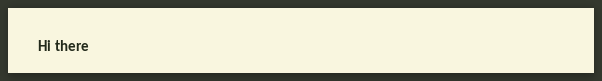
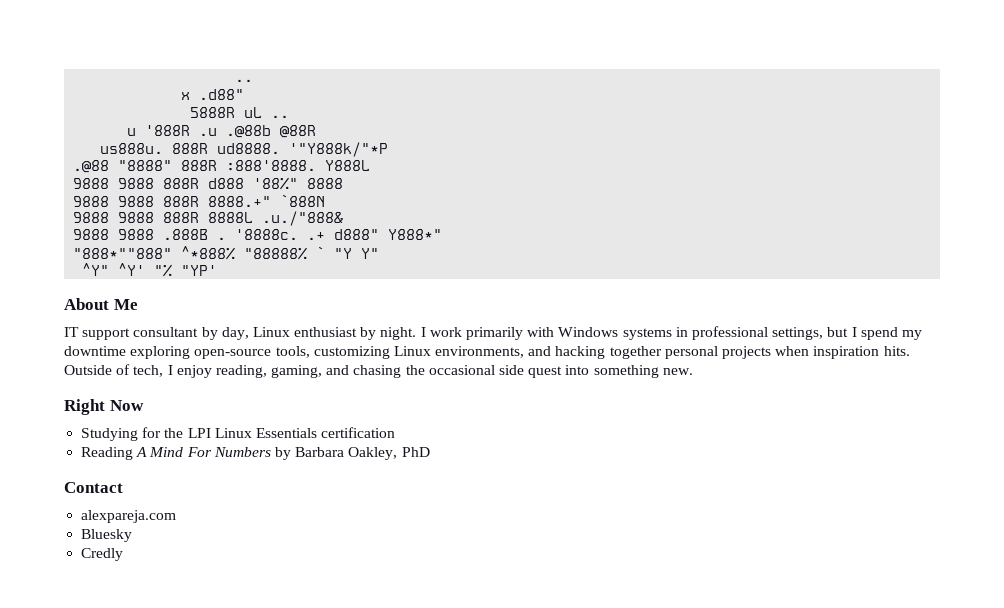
[38,40,89,51] Hi there -> [235,79,254,82] [181,89,245,100] [190,107,290,118] [127,125,317,138] [100,142,389,157] [73,160,371,173] [73,177,344,190] [73,194,326,207] [73,211,344,226] [73,229,443,240] [73,246,380,260] [82,263,218,277] [64,298,138,310] [64,326,922,340] [64,346,910,359] [64,364,693,378] [64,399,144,415] [81,427,396,441] [81,447,430,460] [64,482,123,493] [81,510,177,523] [81,529,133,542] [81,548,124,561] .. // x .d88" // 5888R uL .. // u '888R .u .@88b @88R // us888u. 888R ud8888. '"Y888k/"*P // .@88 "8888" 888R :888'8888. Y888L // 9888 9888 888R d888 '88%" 8888 // 9888 9888 888R 8888.+" `888N // 9888 9888 888R 8888L .u./"888& // 9888 9888 .888B . '8888c. .+ d888" Y888*" // "888*""888" ^*888% "88888% ` "Y Y" // ^Y" ^Y' "% "YP' // About Me // IT support consultant by day, Linux enthusiast by night. I work primarily with Windows systems in professional settings, but I spend my downtime exploring open-source tools, customizing Linux environments, and hacking together personal projects when inspiration hits. Outside of tech, I enjoy reading, gaming, and chasing the occasional side quest into something new. // Right Now // Studying for the LPI Linux Essentials certification // Reading A Mind For Numbers by Barbara Oakley, PhD // Contact // alexpareja.com // Bluesky // Credly

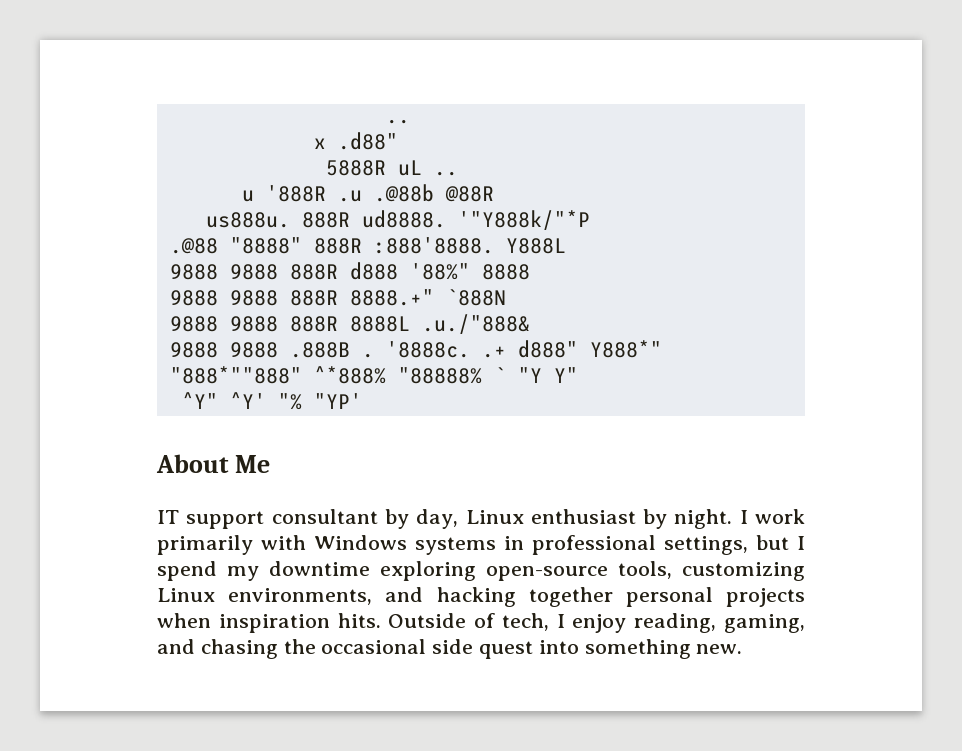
[64,399,144,415] [81,427,396,441] [81,447,430,460] [64,482,123,493] [81,510,177,523] [81,529,133,542] [81,548,124,561] // Right Now // Studying for the LPI Linux Essentials certification // Reading A Mind For Numbers by Barbara Oakley, PhD // Contact // alexpareja.com // Bluesky // Credly -> (743, 649) none

